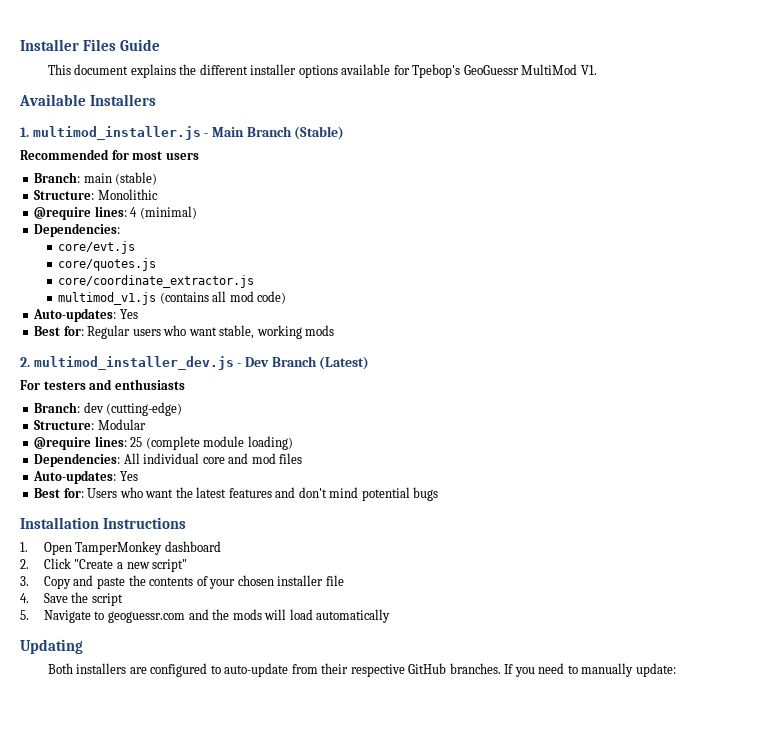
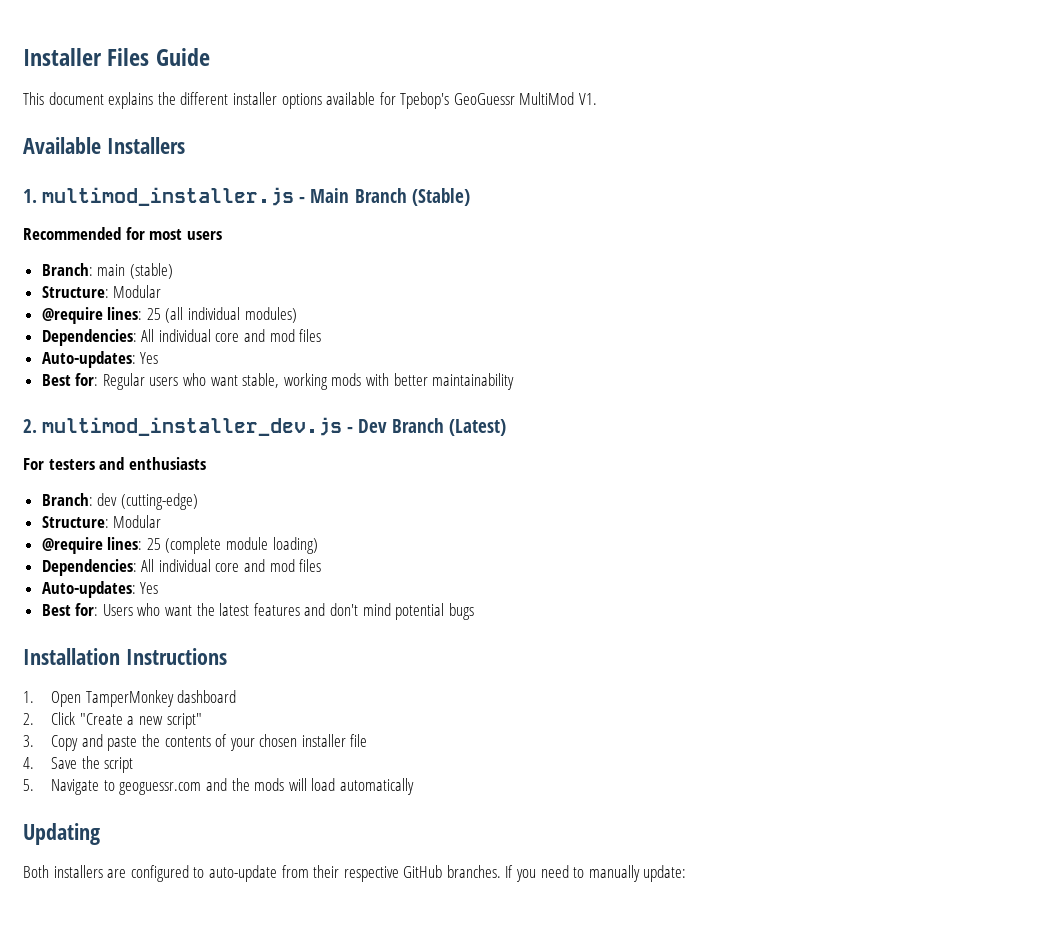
[97,189,158,200] [34,206,197,220] [34,223,121,237] [58,241,136,254] [58,258,157,271] [58,275,255,288] [58,291,287,305] Monolithic // @require lines: 4 (minimal) // Dependencies: // core/evt.js // core/quotes.js // core/coordinate_extractor.js // multimod_v1.js (contains all mod code) -> [113,285,162,298] [41,307,297,324] [41,329,322,346] Modular // @require lines: 25 (all individual modules) // Dependencies: All individual core and mod files
(335, 330) none -> [366,373,515,390] with better maintainability

